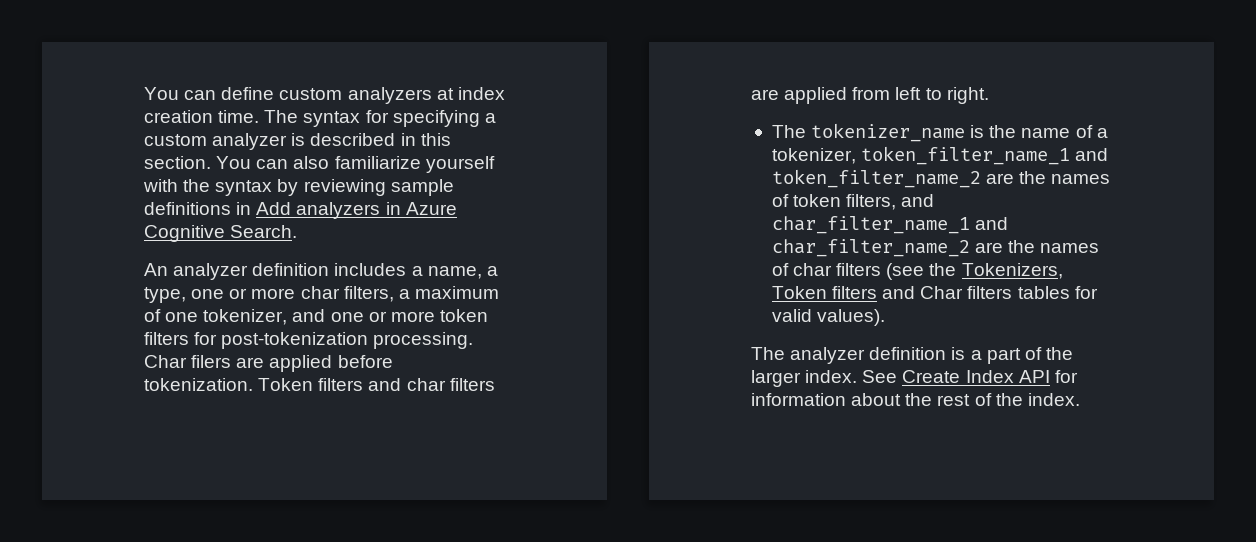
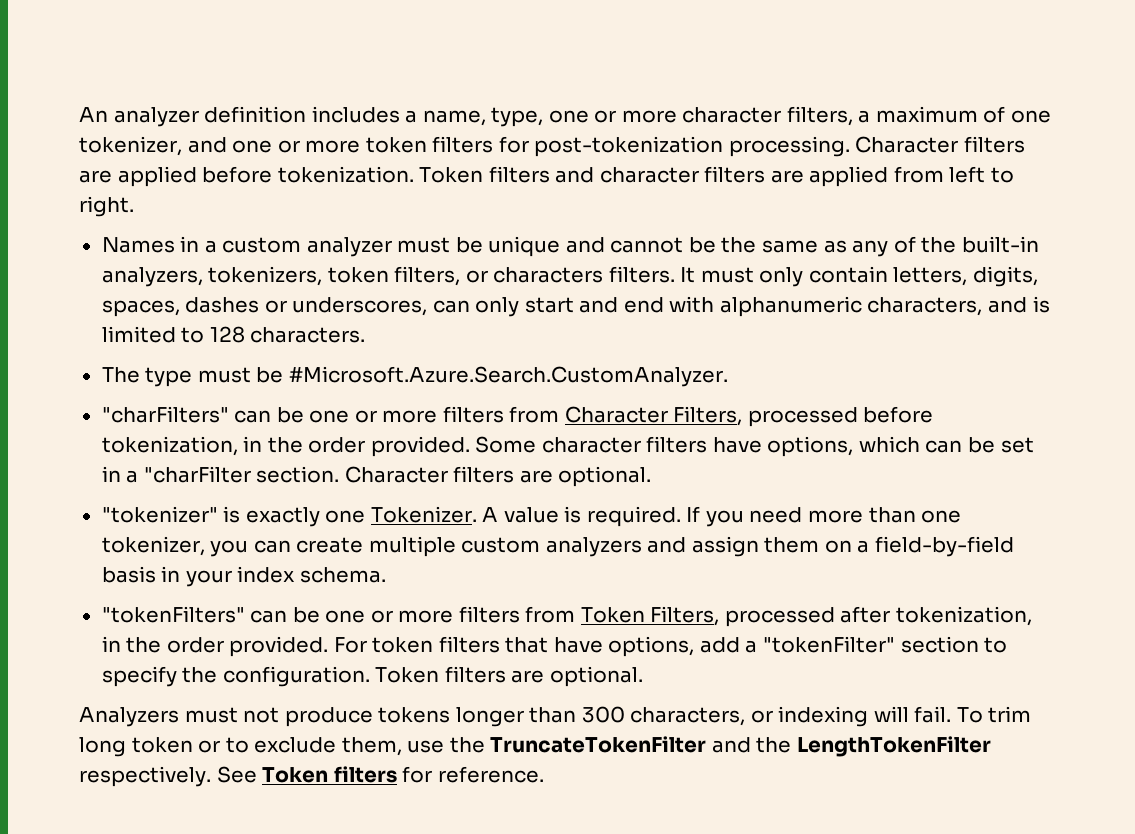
[144,87,505,104] [144,110,496,127] [144,133,451,150] [144,156,495,173] [143,179,454,196] [144,202,457,219] [144,225,298,242] You can define custom analyzers at index creation time. The syntax for specifying a custom analyzer is described in this section. You can also familiarize yourself with the syntax by reviewing sample definitions in Add analyzers in Azure Cognitive Search. // -> (79, 114) none
[486,266,498,276] a -> (486, 118) none
[300,286,340,299] char -> [682,107,782,123] character
[144,355,232,368] Char filers -> [855,136,1025,153] Character filters
[406,378,446,391] char -> [599,167,699,183] character
[771,123,1108,142] [771,146,1109,165] [771,169,1111,188] [771,194,935,210] [771,216,1009,234] [771,239,1100,257] [771,263,1063,280] [771,286,1098,299] [771,309,886,326] [751,347,1073,364] [751,370,1078,387] [751,393,1080,406] The tokenizer_name is the name of a tokenizer, token_filter_name_1 and token_filter_name_2 are the names of token filters, and char_filter_name_1 and char_filter_name_2 are the names of char filters (see the Tokenizers, Token filters and Char filters tables for valid values). // The analyzer definition is a part of the larger index. See Create Index API for information about the rest of the index. -> [101,236,1039,257] [101,266,1038,287] [101,296,1050,317] [101,326,366,343] [101,366,728,387] [101,406,934,427] [101,436,1034,457] [101,466,652,487] [101,506,962,527] [101,536,1014,557] [101,566,386,587] [101,606,1032,627] [101,636,1008,657] [101,666,643,687] [79,706,1032,727] [79,736,991,757] [79,766,544,787] Names in a custom analyzer must be unique and cannot be the same as any of the built-in analyzers, tokenizers, token filters, or characters filters. It must only contain letters, digits, spaces, dashes or underscores, can only start and end with alphanumeric characters, and is limited to 128 characters. // The type must be #Microsoft.Azure.Search.CustomAnalyzer. // "charFilters" can be one or more filters from Character Filters, processed before tokenization, in the order provided. Some character filters have options, which can be set in a "charFilter section. Character filters are optional. // "tokenizer" is exactly one Tokenizer. A value is required. If you need more than one tokenizer, you can create multiple custom analyzers and assign them on a field-by-field basis in your index schema. // "tokenFilters" can be one or more filters from Token Filters, processed after tokenization, in the order provided. For token filters that have options, add a "tokenFilter" section to specify the configuration. Token filters are optional. // Analyzers must not produce tokens longer than 300 characters, or indexing will fail. To trim long token or to exclude them, use the TruncateTokenFilter and the LengthTokenFilter respectively. See Token filters for reference.

